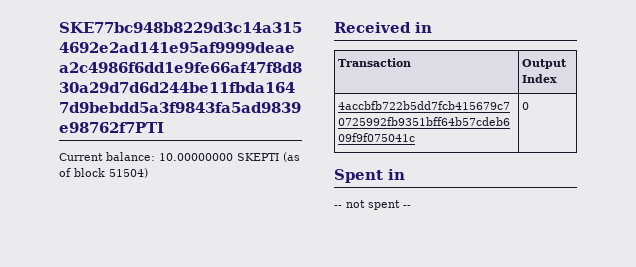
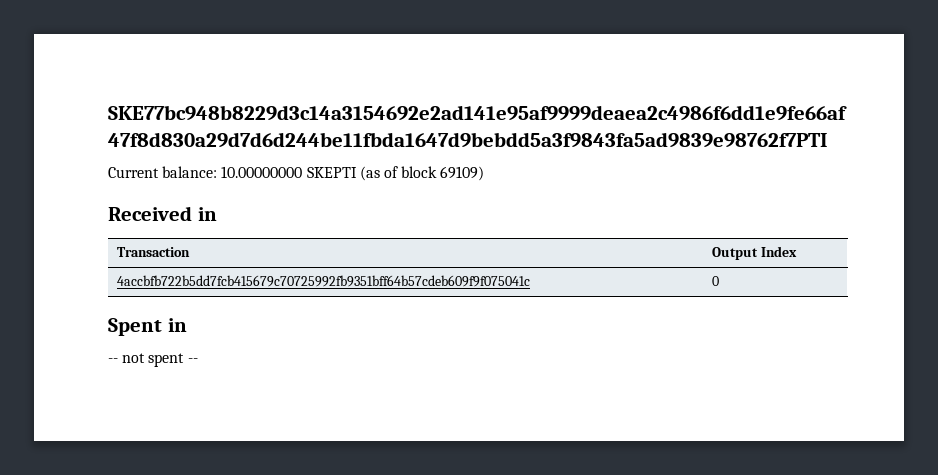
[109,168,148,178] 51504) -> [440,166,485,181] 69109)

